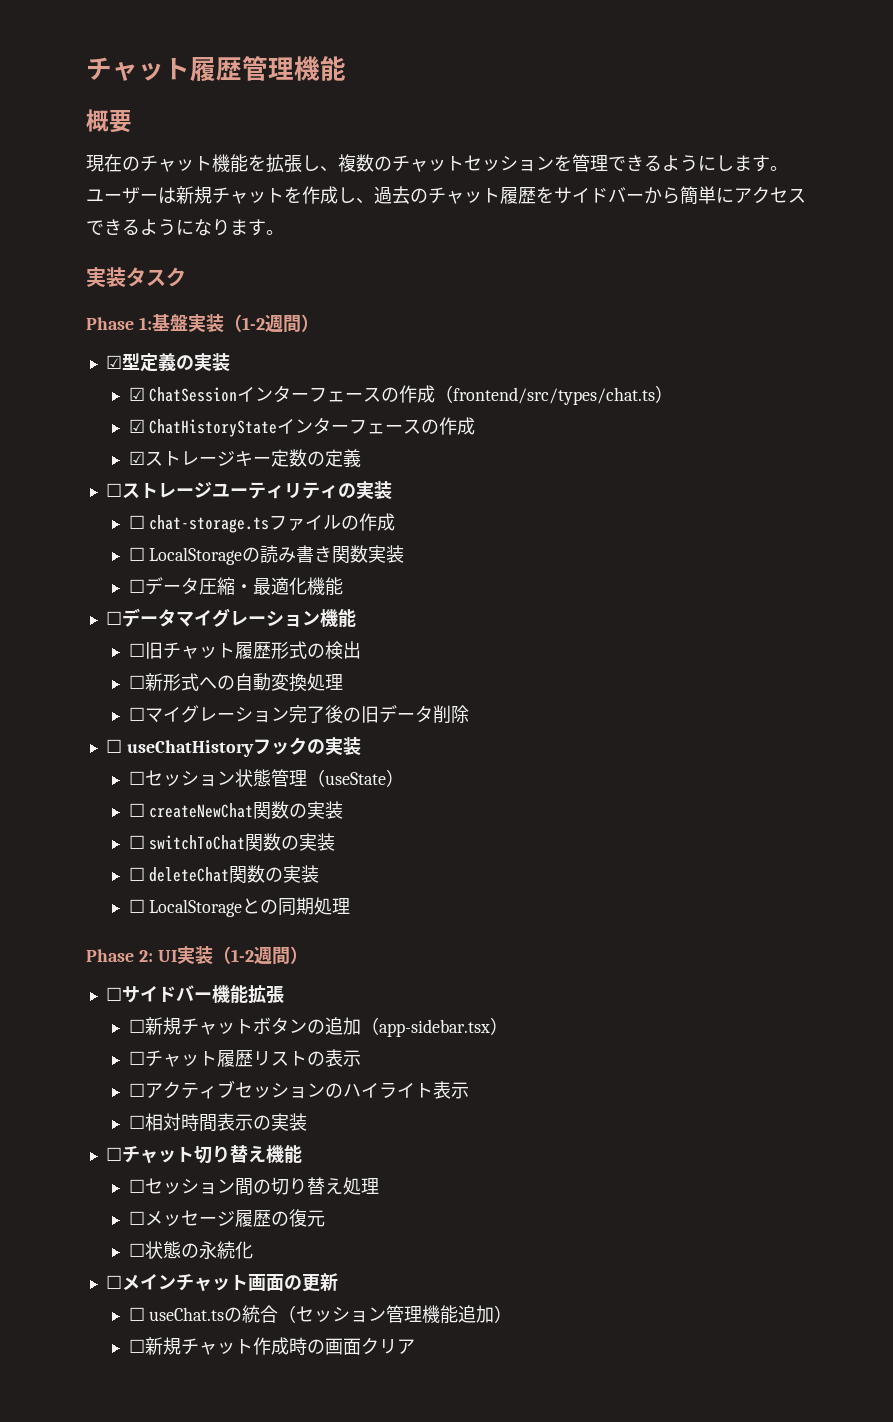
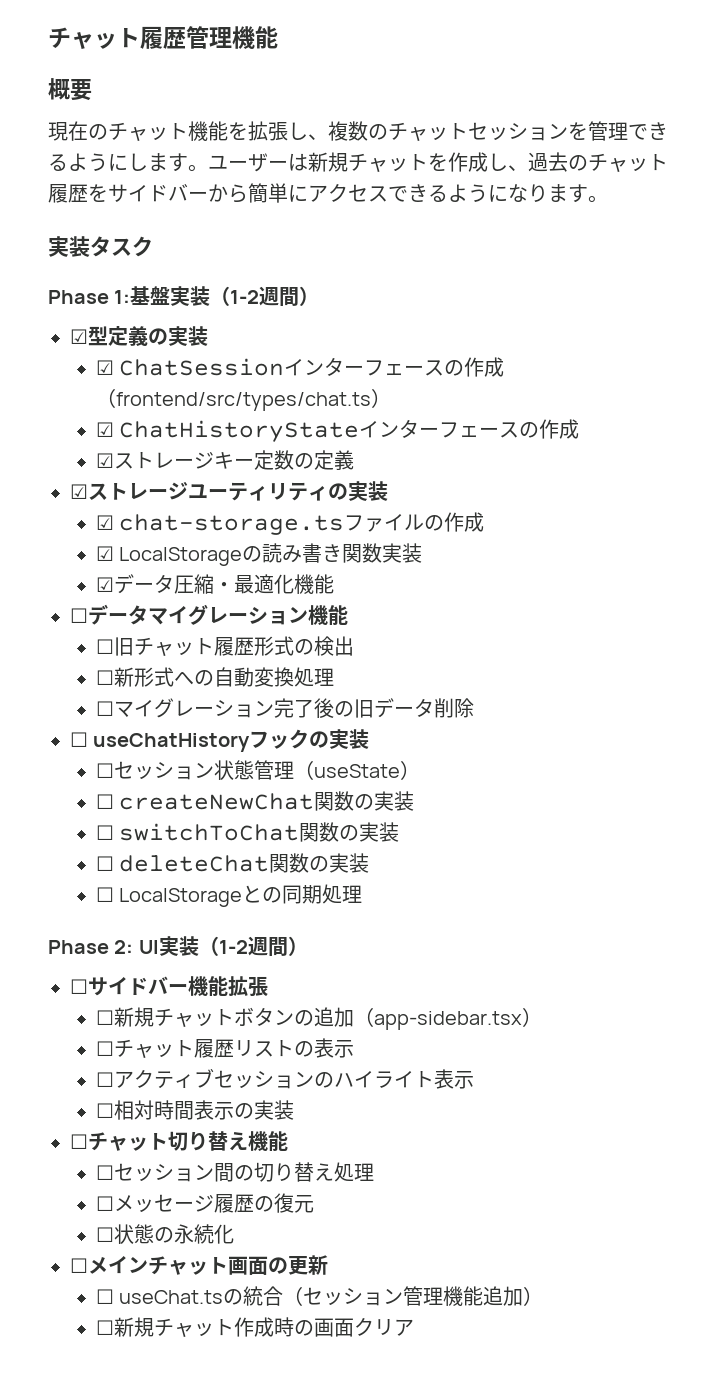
[105,483,122,497] ☐ -> [70,484,88,499] ☑
[128,515,145,529] ☐ -> [95,515,114,530] ☑
[128,547,145,561] ☐ -> [95,546,114,561] ☑
[128,579,145,593] ☐ -> [95,577,114,592] ☑

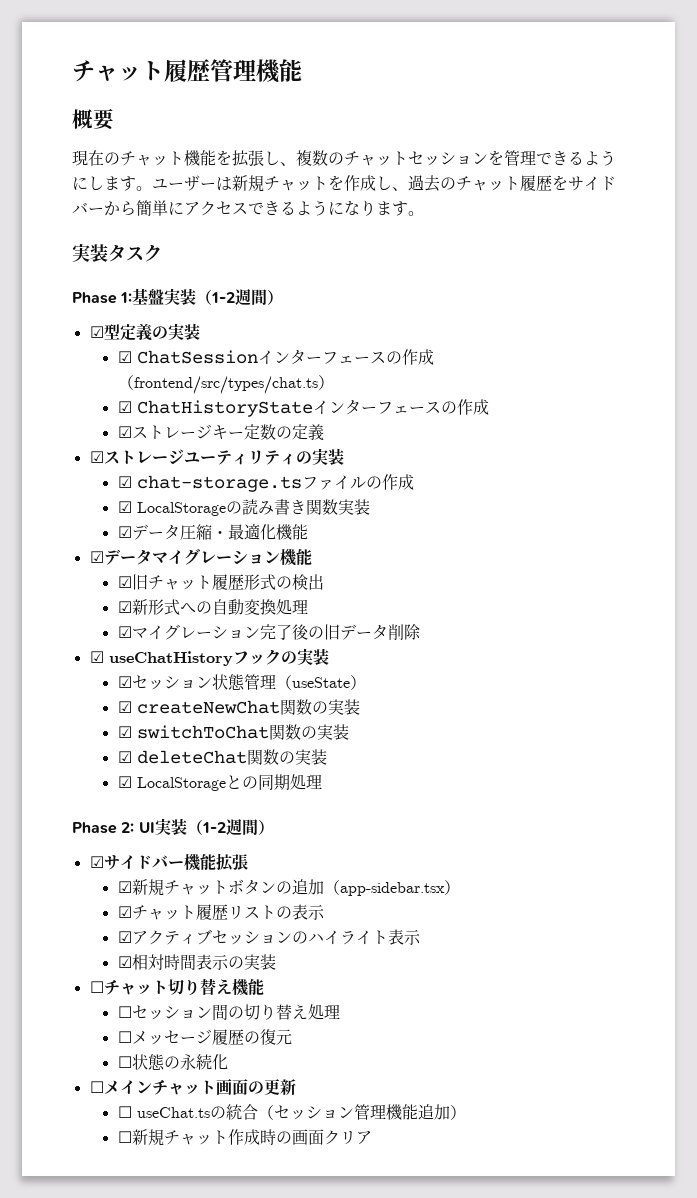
[70,608,88,623] ☐ -> [89,551,104,563] ☑
[95,639,114,654] ☐ -> [117,576,132,588] ☑
[95,670,114,685] ☐ -> [117,601,132,613] ☑
[95,701,114,716] ☐ -> [117,626,132,638] ☑
[70,732,88,747] ☐ -> [89,651,104,663] ☑
[95,763,114,778] ☐ -> [117,676,132,688] ☑
[95,794,114,809] ☐ -> [117,701,132,713] ☑
[95,825,114,840] ☐ -> [117,726,132,738] ☑
[95,856,114,871] ☐ -> [117,751,132,763] ☑
[95,887,114,902] ☐ -> [117,776,132,788] ☑
[70,979,88,994] ☐ -> [89,856,104,868] ☑
[95,1010,114,1025] ☐ -> [117,881,132,893] ☑
[95,1041,114,1056] ☐ -> [117,906,132,918] ☑
[95,1072,114,1087] ☐ -> [117,931,132,943] ☑
[95,1103,114,1118] ☐ -> [117,956,132,968] ☑

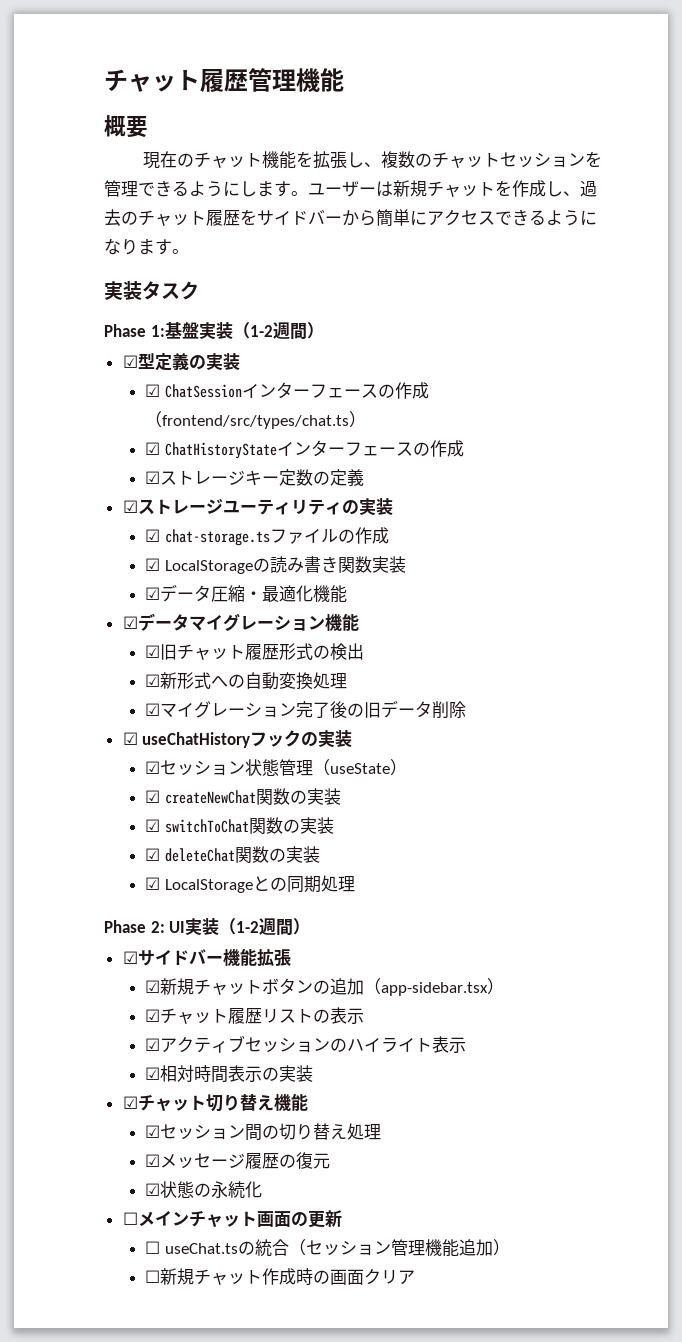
[89,981,104,993] ☐ -> [122,1096,138,1109] ☑
[117,1006,132,1018] ☐ -> [144,1125,160,1138] ☑
[117,1031,132,1043] ☐ -> [144,1154,160,1167] ☑
[117,1056,132,1068] ☐ -> [144,1183,160,1196] ☑

